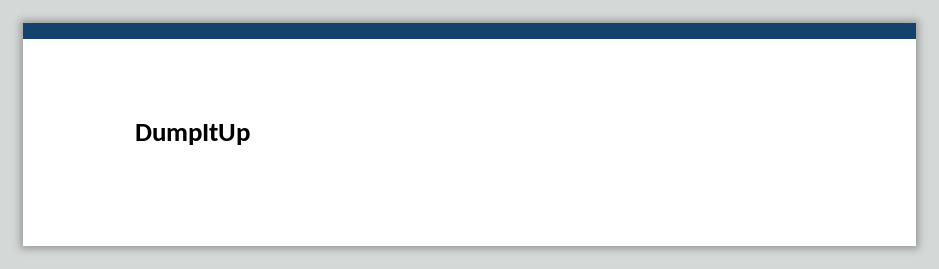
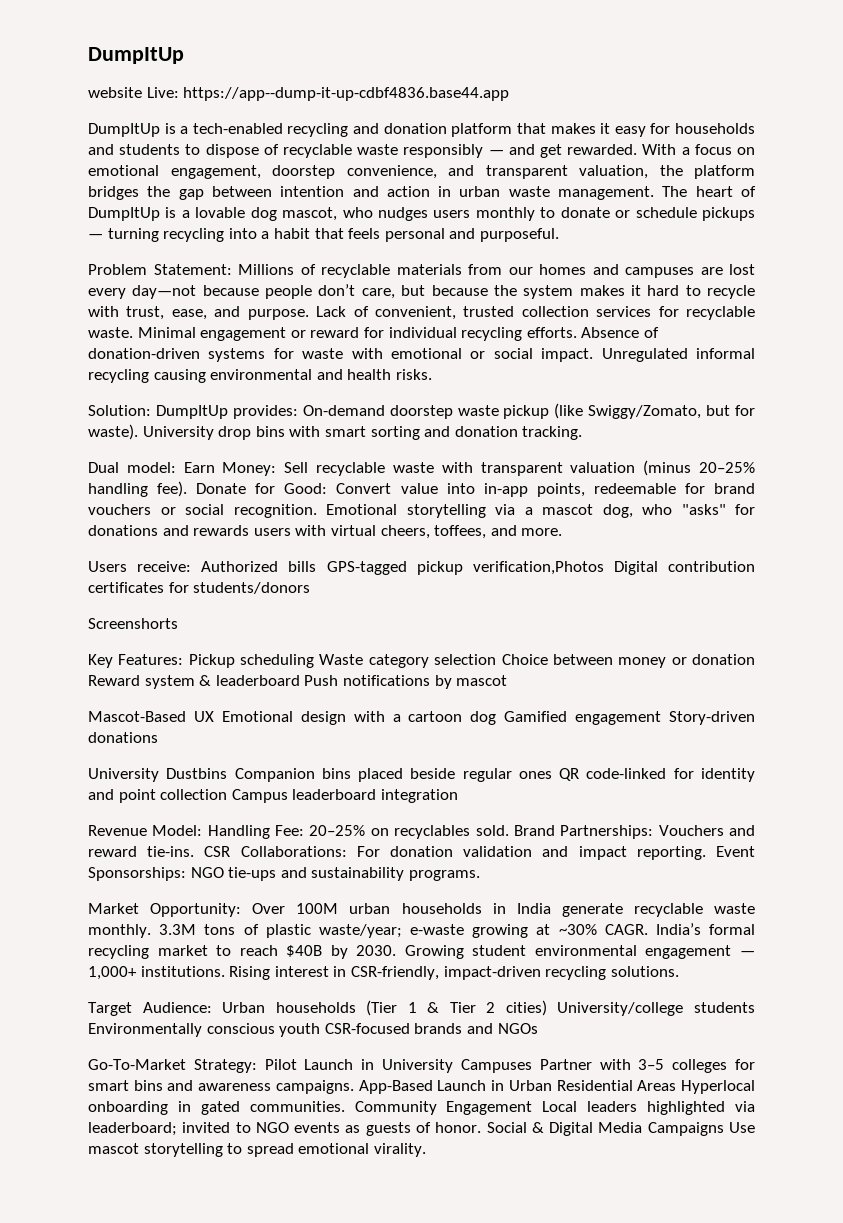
[135,124,250,145] DumpItUp -> [88,47,184,64] [88,87,510,101] [88,123,755,137] [88,144,756,158] [88,165,755,179] [88,186,756,200] [88,207,756,221] [88,228,559,242] [88,264,755,278] [88,284,755,299] [88,306,755,320] [88,327,659,341] [88,348,755,362] [88,369,432,383] [88,403,755,419] [88,424,583,440] [88,460,755,476] [88,481,755,497] [88,504,755,518] [88,525,563,539] [88,561,755,575] [88,582,311,594] [88,618,178,629] [88,654,756,668] [88,675,508,689] [88,711,755,725] [88,732,158,743] [88,768,755,782] [88,789,458,803] [88,825,756,839] [88,846,755,860] [88,867,480,881] [88,903,756,917] [88,923,755,938] [88,945,755,959] [88,966,679,980] [88,1000,755,1016] [88,1023,538,1037] [88,1059,756,1073] [88,1080,756,1094] [88,1101,755,1115] [88,1122,755,1136] [88,1143,426,1157] DumpItUp // website Live: https://app--dump-it-up-cdbf4836.base44.app // DumpItUp is a tech-enabled recycling and donation platform that makes it easy for households and students to dispose of recyclable waste responsibly — and get rewarded. With a focus on emotional engagement, doorstep convenience, and transparent valuation, the platform bridges the gap between intention and action in urban waste management. The heart of DumpItUp is a lovable dog mascot, who nudges users monthly to donate or schedule pickups — turning recycling into a habit that feels personal and purposeful. // Problem Statement: Millions of recyclable materials from our homes and campuses are lost every day—not because people don’t care, but because the system makes it hard to recycle with trust, ease, and purpose. Lack of convenient, trusted collection services for recyclable waste. Minimal engagement or reward for individual recycling efforts. Absence of donation-driven systems for waste with emotional or social impact. Unregulated informal recycling causing environmental and health risks. // Solution: DumpItUp provides: On-demand doorstep waste pickup (like Swiggy/Zomato, but for waste). University drop bins with smart sorting and donation tracking. // Dual model: Earn Money: Sell recyclable waste with transparent valuation (minus 20–25% handling fee). Donate for Good: Convert value into in-app points, redeemable for brand vouchers or social recognition. Emotional storytelling via a mascot dog, who "asks" for donations and rewards users with virtual cheers, toffees, and more. // Users receive: Authorized bills GPS-tagged pickup verification,Photos Digital contribution certificates for students/donors // Screenshorts // Key Features: Pickup scheduling Waste category selection Choice between money or donation Reward system & leaderboard Push notifications by mascot // Mascot-Based UX Emotional design with a cartoon dog Gamified engagement Story-driven donations // University Dustbins Companion bins placed beside regular ones QR code-linked for identity and point collection Campus leaderboard integration // Revenue Model: Handling Fee: 20–25% on recyclables sold. Brand Partnerships: Vouchers and reward tie-ins. CSR Collaborations: For donation validation and impact reporting. Event Sponsorships: NGO tie-ups and sustainability programs. // Market Opportunity: Over 100M urban households in India generate recyclable waste monthly. 3.3M tons of plastic waste/year; e-waste growing at ~30% CAGR. India’s formal recycling market to reach $40B by 2030. Growing student environmental engagement — 1,000+ institutions. Rising interest in CSR-friendly, impact-driven recycling solutions. // Target Audience: Urban households (Tier 1 & Tier 2 cities) University/college students Environmentally conscious youth CSR-focused brands and NGOs // Go-To-Market Strategy: Pilot Launch in University Campuses Partner with 3–5 colleges for smart bins and awareness campaigns. App-Based Launch in Urban Residential Areas Hyperlocal onboarding in gated communities. Community Engagement Local leaders highlighted via leaderboard; invited to NGO events as guests of honor. Social & Digital Media Campaigns Use mascot storytelling to spread emotional virality.

